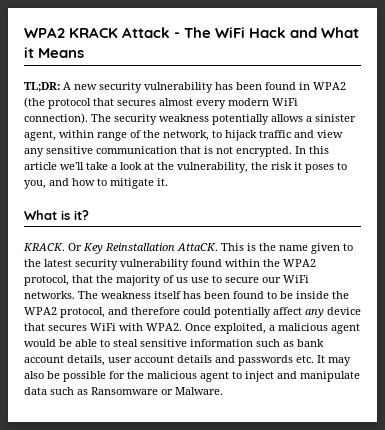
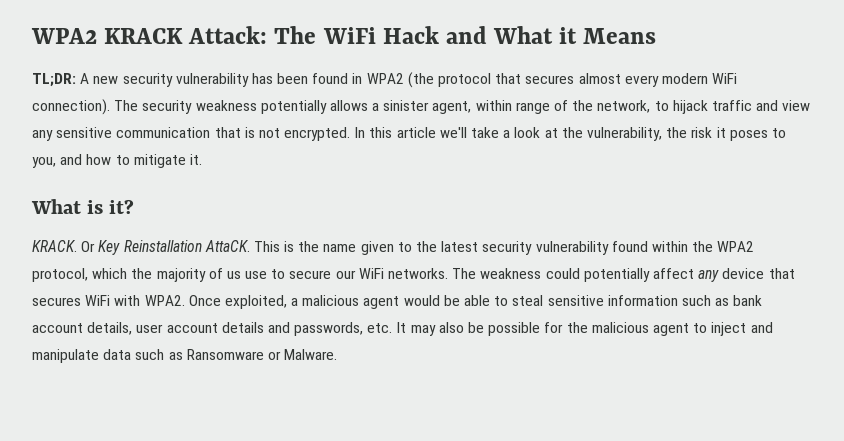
[122,27,181,38] Attack - -> [188,26,268,44] Attack:
[72,275,93,283] that -> [92,268,128,279] which
[154,291,349,299] [24,307,180,318] itself has been found to be inside the WPA2 protocol, and therefore -> (542, 273) none
[238,355,293,366] passwords -> [294,322,364,336] passwords,

